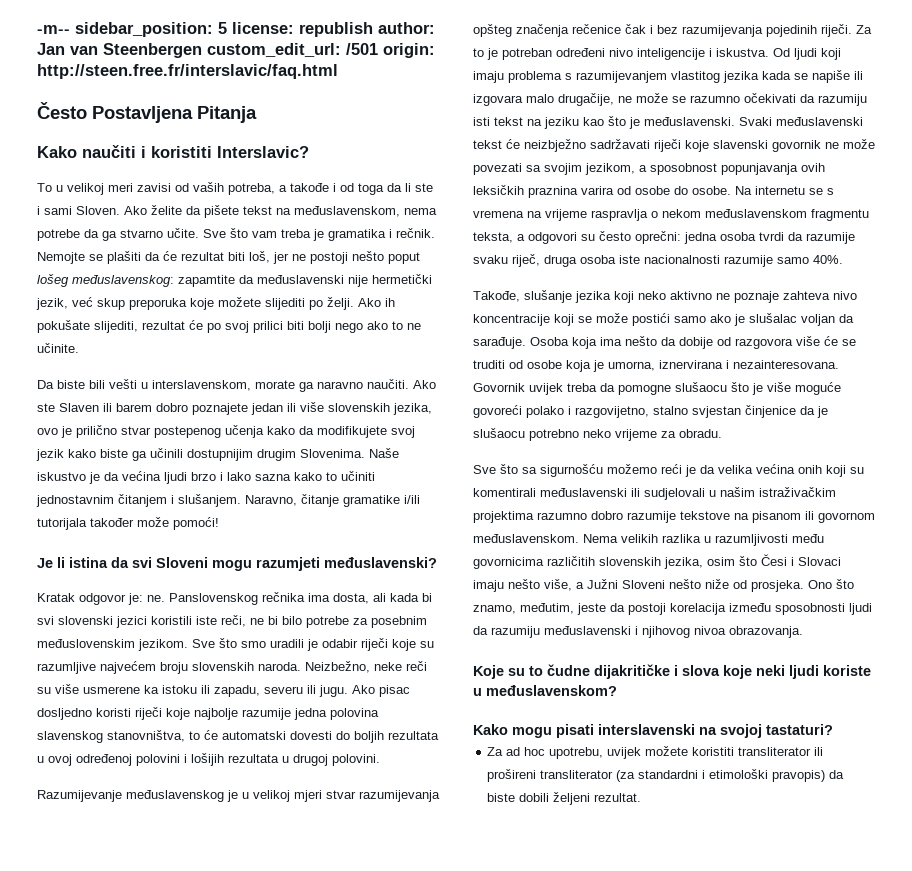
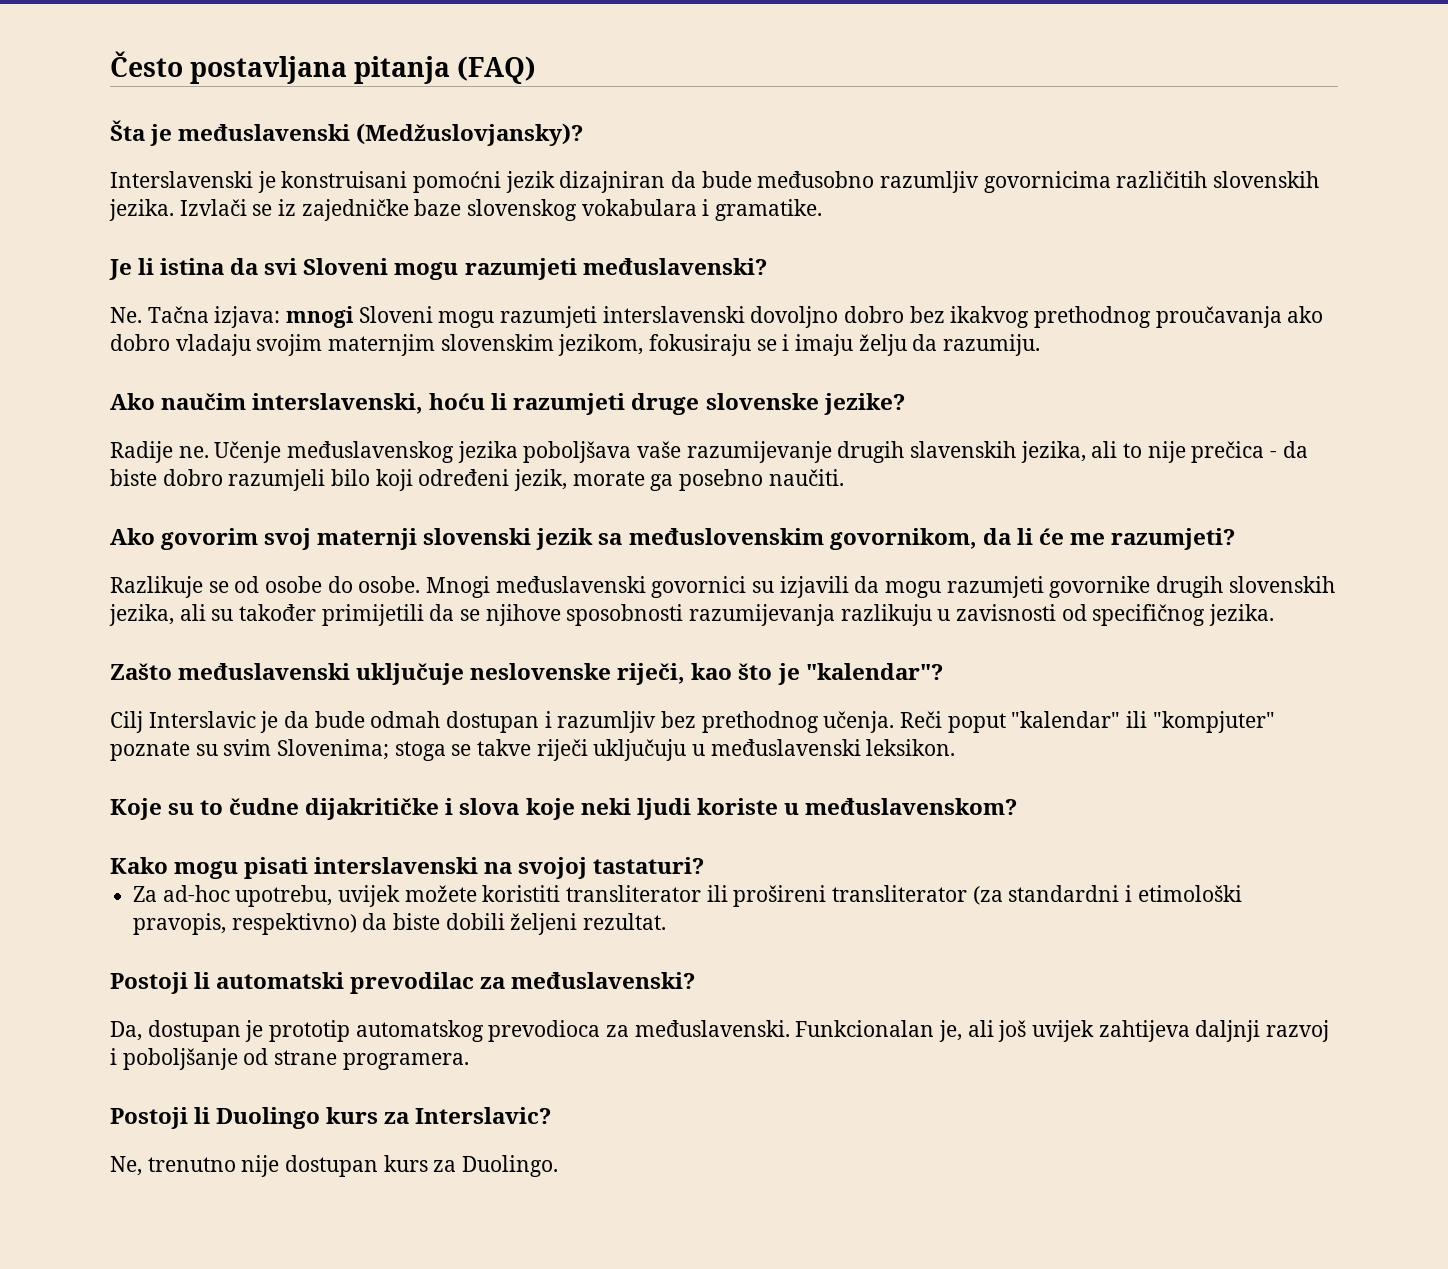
[37,22,435,37] [37,43,435,58] [37,64,338,79] [37,102,257,123] [37,145,309,158] [37,182,433,195] [37,205,437,218] [37,228,435,241] [37,251,420,264] [37,274,432,287] [36,297,395,310] [37,320,421,333] [37,343,79,353] [37,379,436,392] [37,402,432,415] [37,425,415,438] [36,448,399,461] [37,471,375,484] [36,494,420,507] [37,517,219,530] -m-- sidebar_position: 5 license: republish author: Jan van Steenbergen custom_edit_url: /501 origin: http://steen.free.fr/interslavic/faq.html // Često Postavljena Pitanja // Kako naučiti i koristiti Interslavic? // To u velikoj meri zavisi od vaših potreba, a takođe i od toga da li ste i sami Sloven. Ako želite da pišete tekst na međuslavenskom, nema potrebe da ga stvarno učite. Sve što vam treba je gramatika i rečnik. Nemojte se plašiti da će rezultat biti loš, jer ne postoji nešto poput lošeg međuslavenskog: zapamtite da međuslavenski nije hermetički jezik, već skup preporuka koje možete slijediti po želji. Ako ih pokušate slijediti, rezultat će po svoj prilici biti bolji nego ako to ne učinite. // Da biste bili vešti u interslavenskom, morate ga naravno naučiti. Ako ste Slaven ili barem dobro poznajete jedan ili više slovenskih jezika, ovo je prilično stvar postepenog učenja kako da modifikujete svoj jezik kako biste ga učinili dostupnijim drugim Slovenima. Naše iskustvo je da većina ljudi brzo i lako sazna kako to učiniti jednostavnim čitanjem i slušanjem. Naravno, čitanje gramatike i/ili tutorijala također može pomoći! -> [110,51,537,84] [110,120,584,146] [110,171,1320,193] [109,199,823,221] Često postavljana pitanja (FAQ) // Šta je međuslavenski (Medžuslovjansky)? // Interslavenski je konstruisani pomoćni jezik dizajniran da bude međusobno razumljiv govornicima različitih slovenskih jezika. Izvlači se iz zajedničke baze slovenskog vokabulara i gramatike.
[37,592,432,605] [37,615,427,628] [37,638,434,651] [37,661,427,674] [37,684,410,697] [37,707,379,720] [37,730,439,743] [37,753,380,766] [37,790,440,802] [473,24,872,37] [473,48,841,60] [473,70,863,83] [473,93,867,106] [473,116,863,129] [473,139,875,152] [473,163,825,175] [473,185,834,198] [473,209,869,221] [473,231,855,244] [473,254,843,267] [473,290,857,303] [473,313,854,326] [473,336,856,349] [473,360,839,372] [473,382,841,395] [473,405,828,418] [473,428,722,441] [473,464,864,477] [473,487,836,500] [473,511,875,523] [473,534,824,546] [473,554,841,569] [473,579,854,592] [473,603,872,615] [473,626,803,638] Kratak odgovor je: ne. Panslovenskog rečnika ima dosta, ali kada bi svi slovenski jezici koristili iste reči, ne bi bilo potrebe za posebnim međuslovenskim jezikom. Sve što smo uradili je odabir riječi koje su razumljive najvećem broju slovenskih naroda. Neizbežno, neke reči su više usmerene ka istoku ili zapadu, severu ili jugu. Ako pisac dosljedno koristi riječi koje najbolje razumije jedna polovina slavenskog stanovništva, to će automatski dovesti do boljih rezultata u ovoj određenoj polovini i lošijih rezultata u drugoj polovini. // Razumijevanje međuslavenskog je u velikoj mjeri stvar razumijevanja opšteg značenja rečenice čak i bez razumijevanja pojedinih riječi. Za to je potreban određeni nivo inteligencije i iskustva. Od ljudi koji imaju problema s razumijevanjem vlastitog jezika kada se napiše ili izgovara malo drugačije, ne može se razumno očekivati da razumiju isti tekst na jeziku kao što je međuslavenski. Svaki međuslavenski tekst će neizbježno sadržavati riječi koje slavenski govornik ne može povezati sa svojim jezikom, a sposobnost popunjavanja ovih leksičkih praznina varira od osobe do osobe. Na internetu se s vremena na vrijeme raspravlja o nekom međuslavenskom fragmentu teksta, a odgovori su često oprečni: jedna osoba tvrdi da razumije svaku riječ, druga osoba iste nacionalnosti razumije samo 40%. // Takođe, slušanje jezika koji neko aktivno ne poznaje zahteva nivo koncentracije koji se može postići samo ako je slušalac voljan da sarađuje. Osoba koja ima nešto da dobije od razgovora više će se truditi od osobe koja je umorna, iznervirana i nezainteresovana. Govornik uvijek treba da pomogne slušaocu što je više moguće govoreći polako i razgovijetno, stalno svjestan činjenice da je slušaocu potrebno neko vrijeme za obradu. // Sve što sa sigurnošću možemo reći je da velika većina onih koji su komentirali međuslavenski ili sudjelovali u našim istraživačkim projektima razumno dobro razumije tekstove na pisanom ili govornom međuslavenskom. Nema velikih razlika u razumljivosti među govornicima različitih slovenskih jezika, osim što Česi i Slovaci imaju nešto više, a Južni Sloveni nešto niže od prosjeka. Ono što znamo, međutim, jeste da postoji korelacija između sposobnosti ljudi da razumiju međuslavenski i njihovog nivoa obrazovanja. -> [110,306,1324,328] [110,334,1041,356] [110,393,905,415] [110,441,1308,463] [110,469,844,491] [110,528,1235,550] [110,576,1335,598] [109,604,1275,626] [110,663,943,685] [110,711,1275,733] [110,739,956,761] Ne. Tačna izjava: mnogi Sloveni mogu razumjeti interslavenski dovoljno dobro bez ikakvog prethodnog proučavanja ako dobro vladaju svojim maternjim slovenskim jezikom, fokusiraju se i imaju želju da razumiju. // Ako naučim interslavenski, hoću li razumjeti druge slovenske jezike? // Radije ne. Učenje međuslavenskog jezika poboljšava vaše razumijevanje drugih slavenskih jezika, ali to nije prečica - da biste dobro razumjeli bilo koji određeni jezik, morate ga posebno naučiti. // Ako govorim svoj maternji slovenski jezik sa međuslovenskim govornikom, da li će me razumjeti? // Razlikuje se od osobe do osobe. Mnogi međuslavenski govornici su izjavili da mogu razumjeti govornike drugih slovenskih jezika, ali su također primijetili da se njihove sposobnosti razumijevanja razlikuju u zavisnosti od specifičnog jezika. // Zašto međuslavenski uključuje neslovenske riječi, kao što je "kalendar"? // Cilj Interslavic je da bude odmah dostupan i razumljiv bez prethodnog učenja. Reči poput "kalendar" ili "kompjuter" poznate su svim Slovenima; stoga se takve riječi uključuju u međuslavenski leksikon.
[506,747,546,756] ad hoc -> [162,885,230,902] ad-hoc
[772,770,826,782] pravopis) -> [133,913,357,935] pravopis, respektivno)
(642, 797) none -> [110,972,696,994] [110,1020,1330,1042] [110,1048,469,1070] [110,1107,552,1129] [110,1155,559,1177] // Postoji li automatski prevodilac za međuslavenski? // Da, dostupan je prototip automatskog prevodioca za međuslavenski. Funkcionalan je, ali još uvijek zahtijeva daljnji razvoj i poboljšanje od strane programera. // Postoji li Duolingo kurs za Interslavic? // Ne, trenutno nije dostupan kurs za Duolingo.

